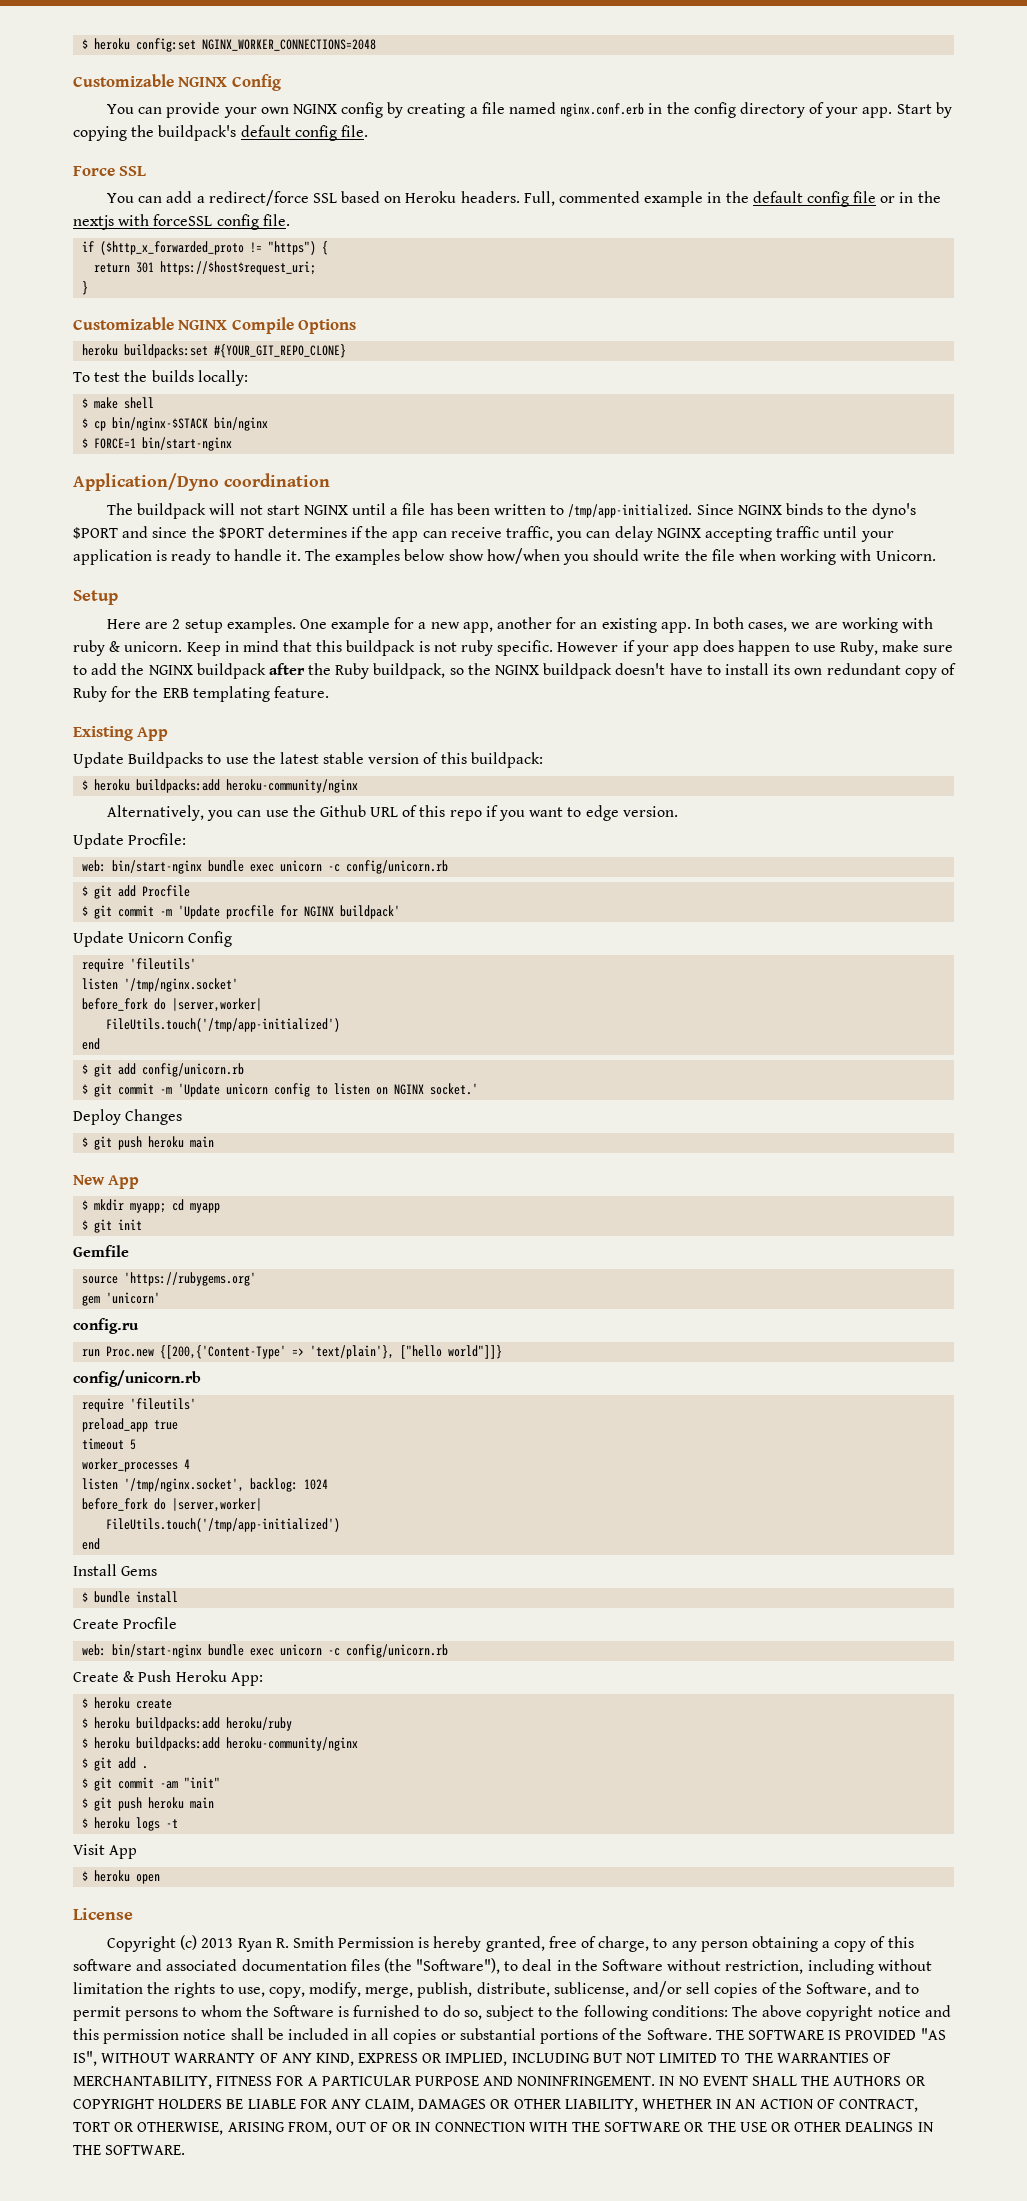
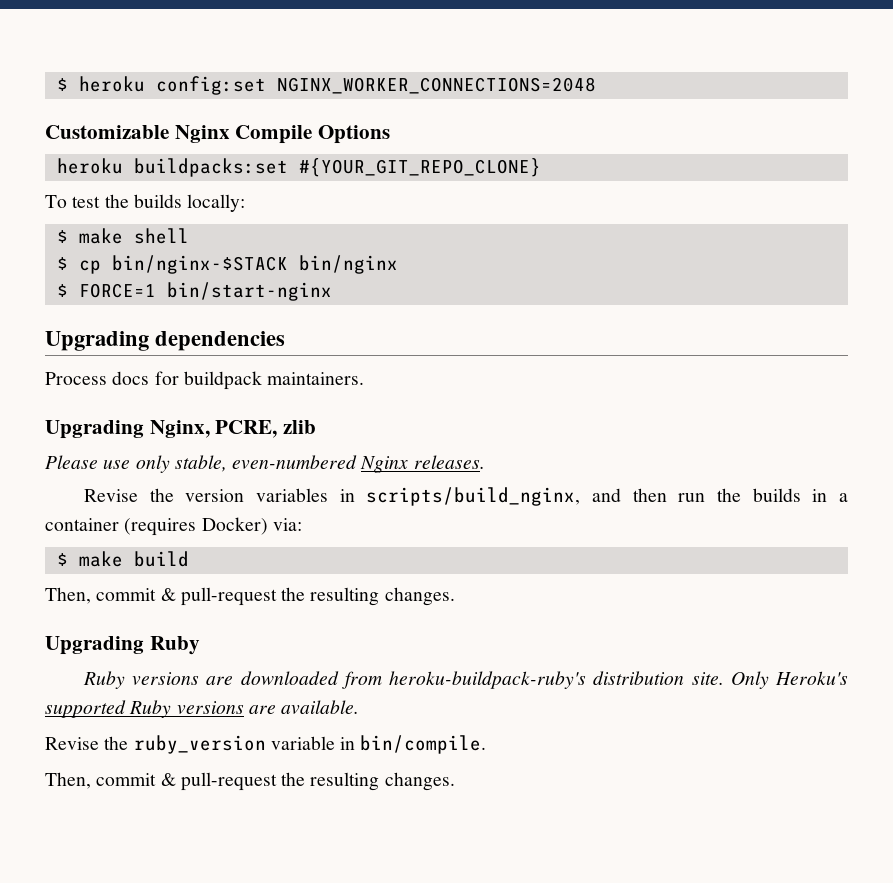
[178,74,281,91] [106,102,952,118] [73,125,368,141] [73,166,147,176] [106,190,941,207] [73,214,290,230] [82,241,329,255] [94,261,317,275] [82,281,89,295] [73,317,228,330] NGINX Config // You can provide your own NGINX config by creating a file named nginx.conf.erb in the config directory of your app. Start by copying the buildpack's default config file. // Force SSL // You can add a redirect/force SSL based on Heroku headers. Full, commented example in the default config file or in the nextjs with forceSSL config file. // if ($http_x_forwarded_proto != "https") { // return 301 https://$host$request_uri; // } // Customizable NGINX -> [174,125,230,143] Nginx
[73,473,330,491] [106,503,917,519] [73,526,894,542] [73,548,936,565] [73,590,118,605] [106,617,934,633] [73,640,954,656] [73,663,956,679] [73,686,329,702] [73,726,169,741] [73,752,543,768] [82,779,359,793] [106,805,678,821] [73,833,187,849] [82,860,449,874] [82,885,191,899] [82,905,401,919] [73,931,233,947] [82,958,197,972] [82,978,239,992] [82,998,263,1012] [106,1018,341,1032] [82,1038,101,1050] [82,1063,245,1077] [82,1083,479,1097] [73,1109,183,1125] [82,1136,215,1150] [73,1175,140,1189] [82,1199,221,1213] [82,1219,143,1233] [73,1245,129,1257] [82,1272,257,1286] [82,1292,161,1306] [73,1318,139,1334] [82,1345,503,1359] [73,1370,201,1387] [82,1398,197,1412] [82,1418,179,1432] [82,1438,137,1450] [82,1458,191,1472] [82,1478,329,1492] [82,1498,263,1512] [106,1518,341,1532] [82,1538,101,1550] [73,1564,158,1576] [82,1591,179,1603] [73,1617,178,1629] [82,1644,449,1658] [73,1670,263,1686] [82,1697,173,1709] [82,1717,293,1731] [82,1737,359,1751] [82,1757,149,1771] [82,1777,221,1791] [82,1797,215,1811] [82,1817,179,1831] [73,1844,138,1859] [82,1870,161,1884] [73,1908,133,1920] [106,1935,914,1952] [73,1958,932,1975] [73,1981,920,1998] [73,2005,951,2021] [73,2028,946,2044] [73,2051,891,2066] [73,2076,926,2089] [73,2099,918,2112] [73,2122,934,2135] [73,2145,186,2155] Application/Dyno coordination // The buildpack will not start NGINX until a file has been written to /tmp/app-initialized. Since NGINX binds to the dyno's $PORT and since the $PORT determines if the app can receive traffic, you can delay NGINX accepting traffic until your application is ready to handle it. The examples below show how/when you should write the file when working with Unicorn. // Setup // Here are 2 setup examples. One example for a new app, another for an existing app. In both cases, we are working with ruby & unicorn. Keep in mind that this buildpack is not ruby specific. However if your app does happen to use Ruby, make sure to add the NGINX buildpack after the Ruby buildpack, so the NGINX buildpack doesn't have to install its own redundant copy of Ruby for the ERB templating feature. // Existing App // Update Buildpacks to use the latest stable version of this buildpack: // $ heroku buildpacks:add heroku-community/nginx // Alternatively, you can use the Github URL of this repo if you want to edge version. // Update Procfile: // web: bin/start-nginx bundle exec unicorn -c config/unicorn.rb // $ git add Procfile // $ git commit -m 'Update procfile for NGINX buildpack' // Update Unicorn Config // require 'fileutils' // listen '/tmp/nginx.socket' // before_fork do |server,worker| // FileUtils.touch('/tmp/app-initialized') // end // $ git add config/unicorn.rb // $ git commit -m 'Update unicorn config to listen on NGINX socket.' // Deploy Changes // $ git push heroku main // New App // $ mkdir myapp; cd myapp // $ git init // Gemfile // source 'https://rubygems.org' // gem 'unicorn' // config.ru // run Proc.new {[200,{'Content-Type' => 'text/plain'}, ["hello world"]]} // config/unicorn.rb // require 'fileutils' // preload_app true // timeout 5 // worker_processes 4 // listen '/tmp/nginx.socket', backlog: 1024 // before_fork do |server,worker| // FileUtils.touch('/tmp/app-initialized') // end // Install Gems // $ bundle install // Create Procfile // web: bin/start-nginx bundle exec unicorn -c config/unicorn.rb // Create & Push Heroku App: // $ heroku create // $ heroku buildpacks:add heroku/ruby // $ heroku buildpacks:add heroku-community/nginx // $ git add . // $ git commit -am "init" // $ git push heroku main // $ heroku logs -t // Visit App // $ heroku open // License // Copyright (c) 2013 Ryan R. Smith Permission is hereby granted, free of charge, to any person obtaining a copy of this software and associated documentation files (the "Software"), to deal in the Software without restriction, including without limitation the rights to use, copy, modify, merge, publish, distribute, sublicense, and/or sell copies of the Software, and to permit persons to whom the Software is furnished to do so, subject to the following conditions: The above copyright notice and this permission notice shall be included in all copies or substantial portions of the Software. THE SOFTWARE IS PROVIDED "AS IS", WITHOUT WARRANTY OF ANY KIND, EXPRESS OR IMPLIED, INCLUDING BUT NOT LIMITED TO THE WARRANTIES OF MERCHANTABILITY, FITNESS FOR A PARTICULAR PURPOSE AND NONINFRINGEMENT. IN NO EVENT SHALL THE AUTHORS OR COPYRIGHT HOLDERS BE LIABLE FOR ANY CLAIM, DAMAGES OR OTHER LIABILITY, WHETHER IN AN ACTION OF CONTRACT, TORT OR OTHERWISE, ARISING FROM, OUT OF OR IN CONNECTION WITH THE SOFTWARE OR THE USE OR OTHER DEALINGS IN THE SOFTWARE. -> [45,331,286,351] [45,371,365,390] [45,420,317,439] [45,455,485,473] [84,487,848,506] [45,517,302,536] [56,551,189,567] [45,587,455,606] [45,636,200,655] [83,671,848,689] [45,700,360,718] [45,735,487,754] [45,772,455,791] Upgrading dependencies // Process docs for buildpack maintainers. // Upgrading Nginx, PCRE, zlib // Please use only stable, even-numbered Nginx releases. // Revise the version variables in scripts/build_nginx, and then run the builds in a container (requires Docker) via: // $ make build // Then, commit & pull-request the resulting changes. // Upgrading Ruby // Ruby versions are downloaded from heroku-buildpack-ruby's distribution site. Only Heroku's supported Ruby versions are available. // Revise the ruby_version variable in bin/compile. // Then, commit & pull-request the resulting changes.

